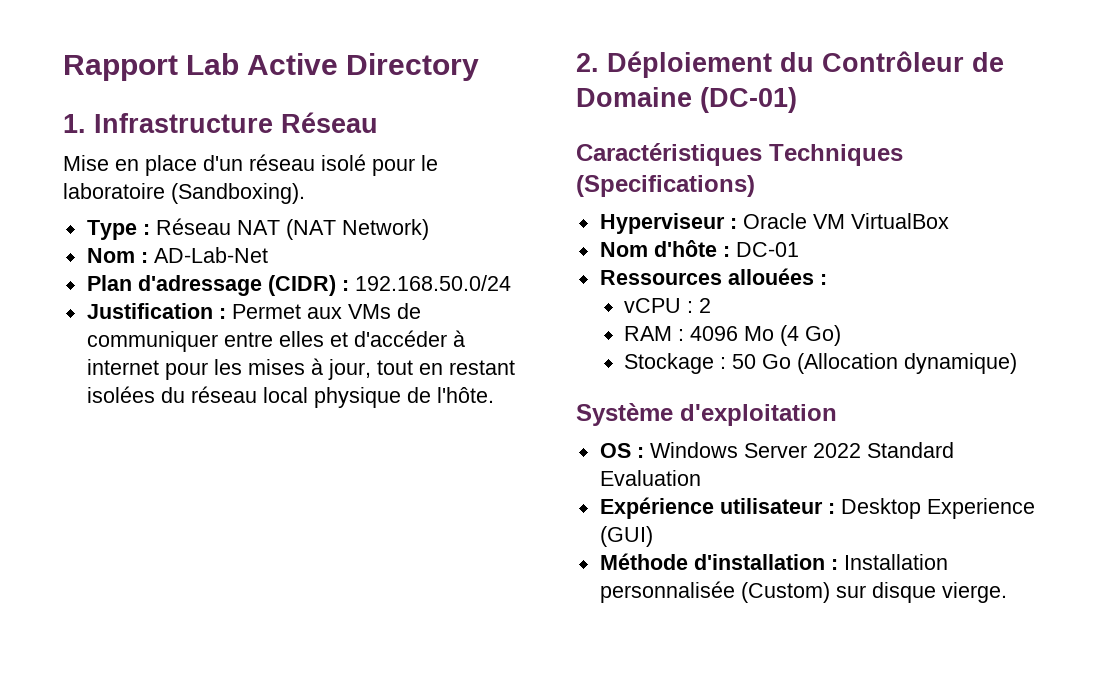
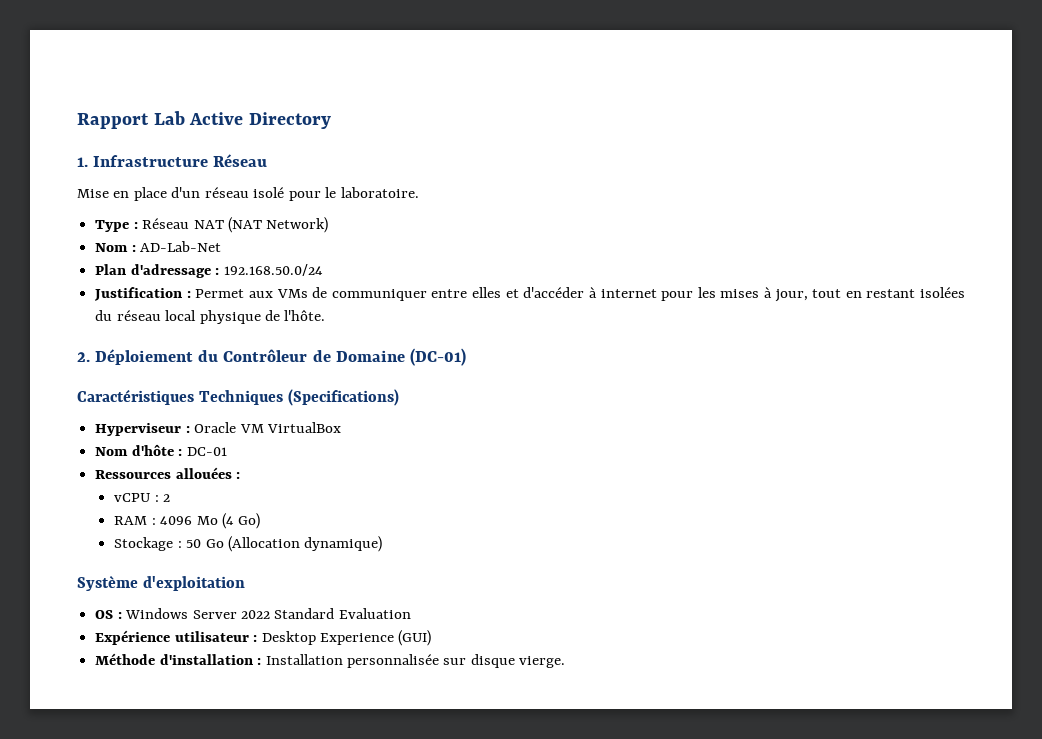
[63,183,305,204] laboratoire (Sandboxing). -> [340,187,419,198] laboratoire.
[267,275,336,296] (CIDR) -> (211, 271) none
[740,582,830,603] (Custom) -> (439, 661) none

